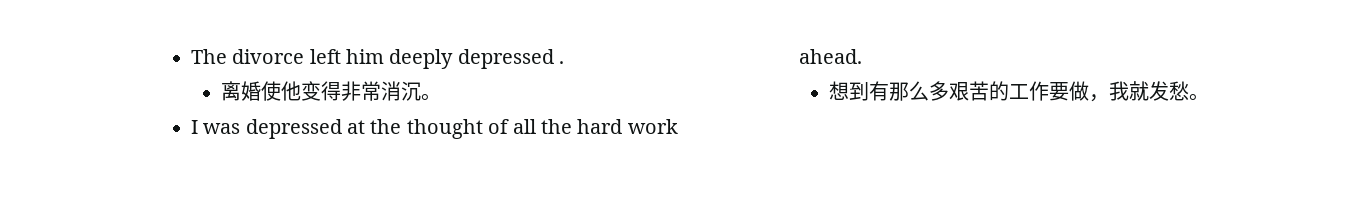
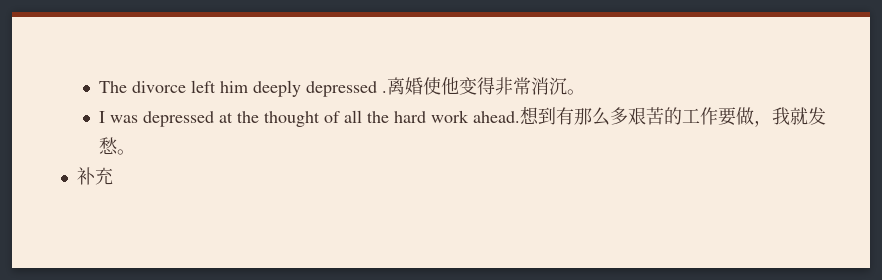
(565, 62) // -> (387, 92) none
(862, 56) // -> (520, 117) none
(1209, 97) none -> [76,167,113,185] // 补充

